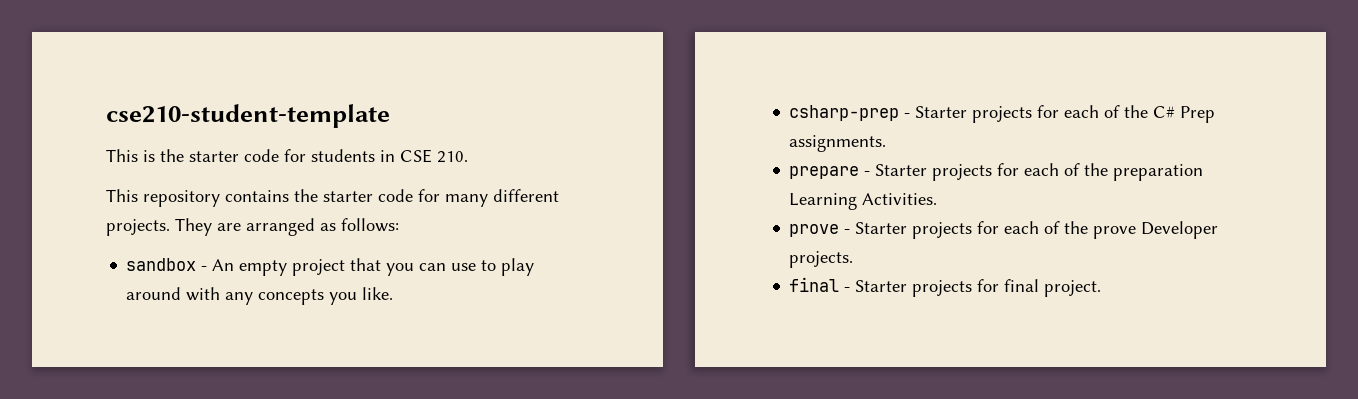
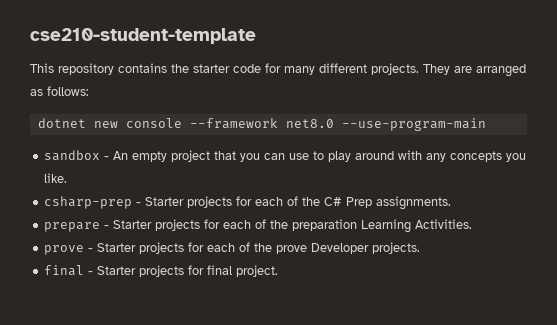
[106,149,468,163] // This is the starter code for students in CSE 210. -> (256, 36) none
(399, 225) none -> [37,118,486,131] // dotnet new console --framework net8.0 --use-program-main

